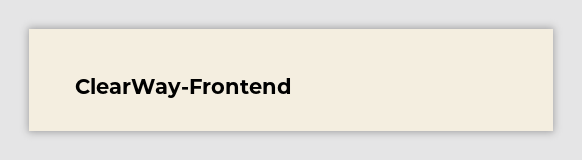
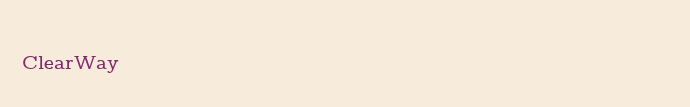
[75,78,292,98] ClearWay-Frontend -> [22,56,119,73] ClearWay

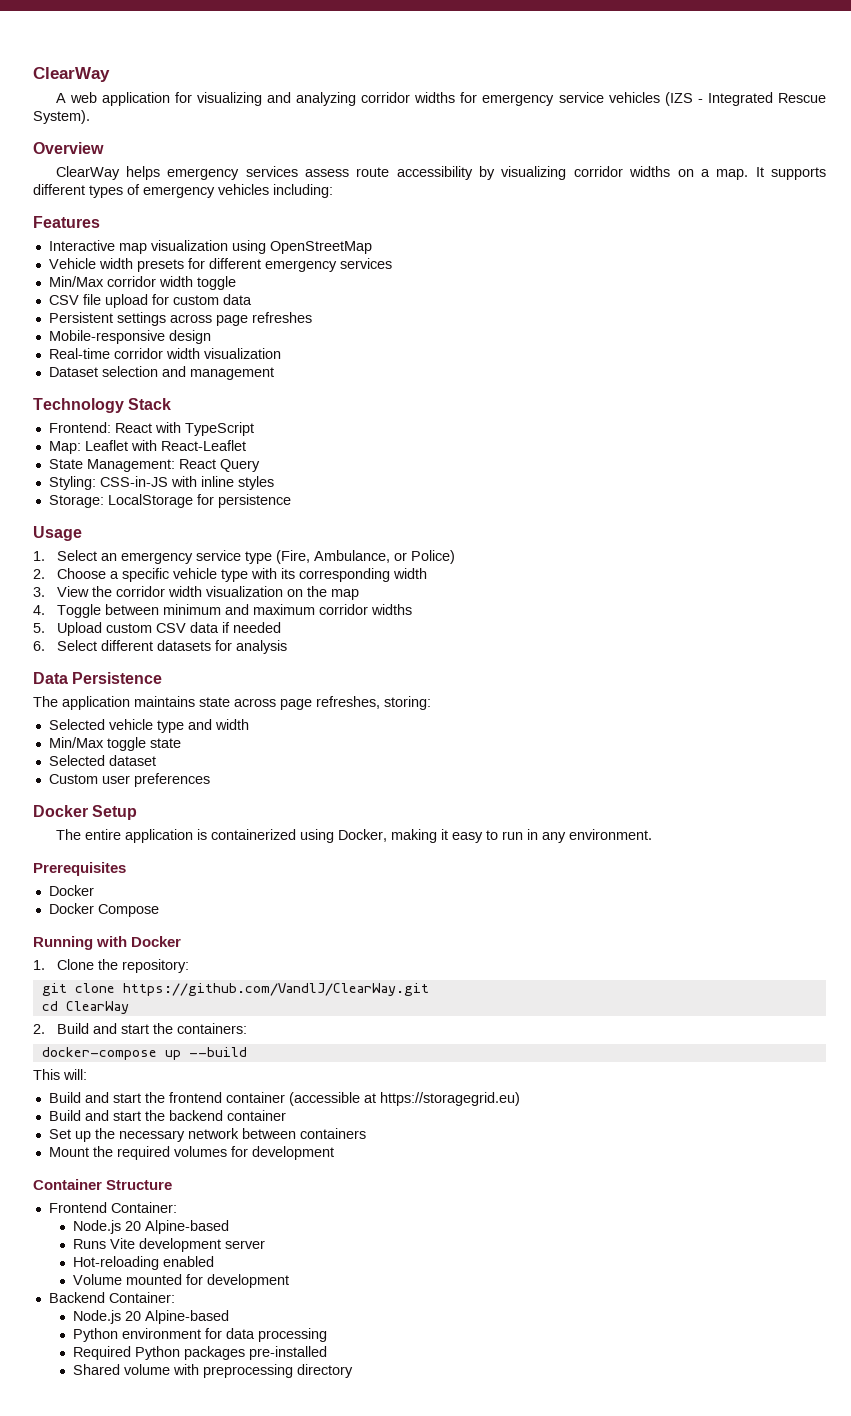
[22,56,119,73] ClearWay -> [33,67,110,82] [55,92,826,106] [33,110,90,124] [33,142,104,154] [55,166,827,180] [33,184,333,198] [33,216,100,228] [48,240,372,254] [48,258,392,272] [48,276,236,290] [48,294,252,308] [48,312,312,326] [48,330,211,344] [48,348,281,359] [48,366,274,380] [33,398,172,413] [48,422,254,436] [48,440,246,454] [48,459,260,472] [48,476,274,490] [48,494,291,508] [33,526,82,541] [33,550,456,564] [33,568,428,582] [33,586,360,600] [33,604,413,618] [33,622,282,636] [33,640,288,654] [33,672,163,684] [33,696,431,710] [48,719,249,733] [48,737,181,751] [48,755,156,766] [48,773,210,787] [33,805,138,820] [55,829,652,843] [33,862,126,876] [48,885,94,896] [48,903,159,917] [33,936,182,950] [33,959,190,973] [41,983,429,996] [41,1001,129,1014] [33,1023,248,1034] [41,1047,247,1060] [33,1069,87,1080] [48,1092,520,1106] [48,1110,286,1121] [48,1128,366,1142] [48,1146,334,1160] [33,1179,173,1190] [48,1202,177,1213] [73,1220,230,1234] [73,1238,266,1252] [73,1256,215,1270] [73,1274,290,1288] [48,1292,175,1303] [73,1310,230,1324] [73,1328,328,1342] [73,1346,328,1360] [73,1364,354,1378] ClearWay // A web application for visualizing and analyzing corridor widths for emergency service vehicles (IZS - Integrated Rescue System). // Overview // ClearWay helps emergency services assess route accessibility by visualizing corridor widths on a map. It supports different types of emergency vehicles including: // Features // Interactive map visualization using OpenStreetMap // Vehicle width presets for different emergency services // Min/Max corridor width toggle // CSV file upload for custom data // Persistent settings across page refreshes // Mobile-responsive design // Real-time corridor width visualization // Dataset selection and management // Technology Stack // Frontend: React with TypeScript // Map: Leaflet with React-Leaflet // State Management: React Query // Styling: CSS-in-JS with inline styles // Storage: LocalStorage for persistence // Usage // 1. Select an emergency service type (Fire, Ambulance, or Police) // 2. Choose a specific vehicle type with its corresponding width // 3. View the corridor width visualization on the map // 4. Toggle between minimum and maximum corridor widths // 5. Upload custom CSV data if needed // 6. Select different datasets for analysis // Data Persistence // The application maintains state across page refreshes, storing: // Selected vehicle type and width // Min/Max toggle state // Selected dataset // Custom user preferences // Docker Setup // The entire application is containerized using Docker, making it easy to run in any environment. // Prerequisites // Docker // Docker Compose // Running with Docker // 1. Clone the repository: // git clone https://github.com/VandlJ/ClearWay.git // cd ClearWay // 2. Build and start the containers: // docker-compose up --build // This will: // Build and start the frontend container (accessible at https://storagegrid.eu) // Build and start the backend container // Set up the necessary network between containers // Mount the required volumes for development // Container Structure // Frontend Container: // Node.js 20 Alpine-based // Runs Vite development server // Hot-reloading enabled // Volume mounted for development // Backend Container: // Node.js 20 Alpine-based // Python environment for data processing // Required Python packages pre-installed // Shared volume with preprocessing directory

